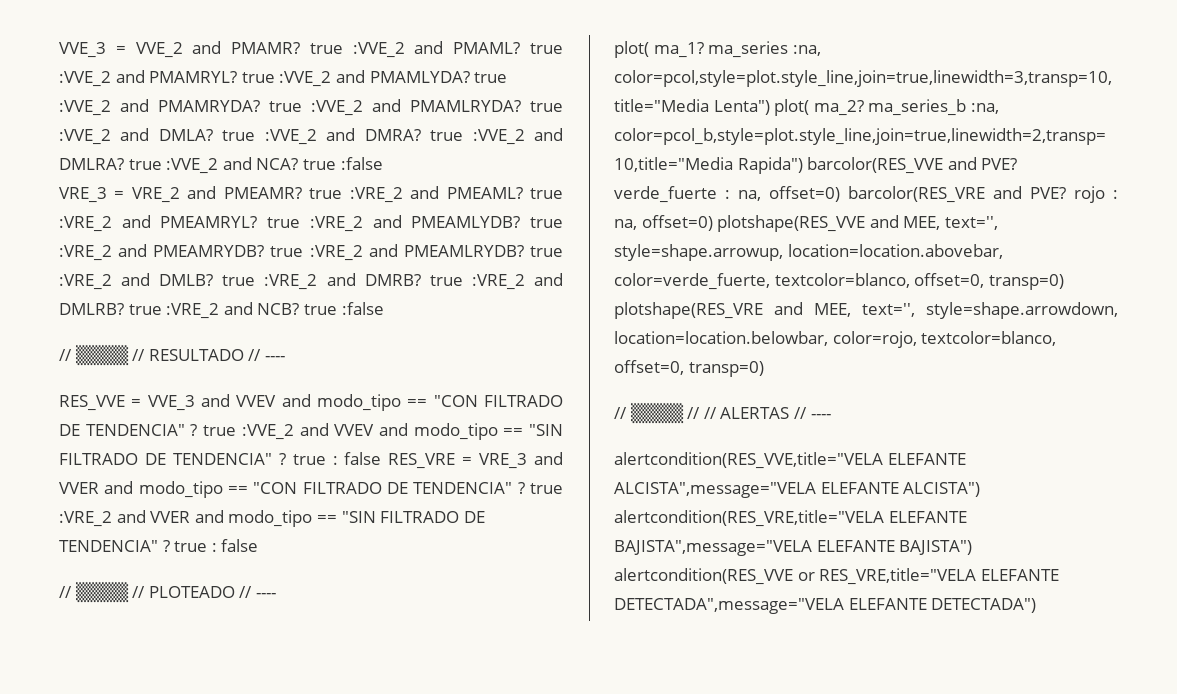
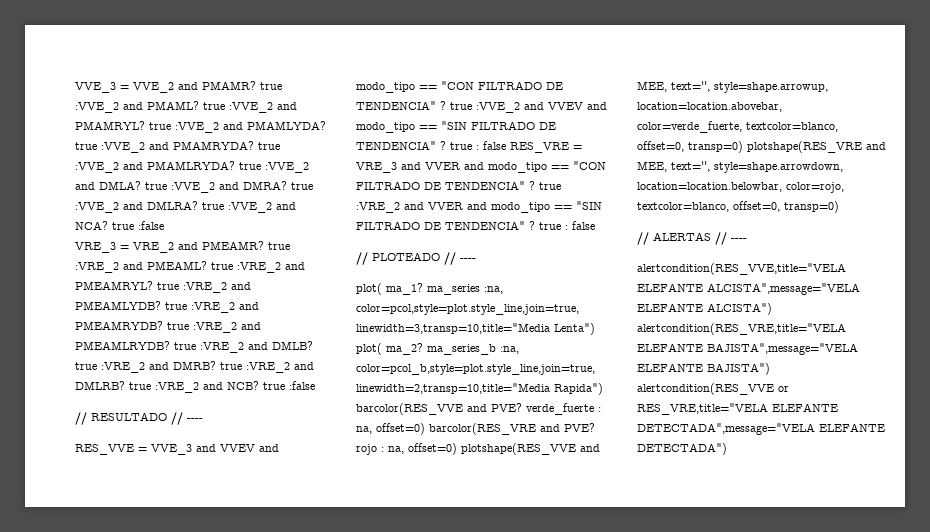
[75,345,146,366] ▒▒▒▒ // -> (87, 418) none
[75,582,146,603] ▒▒▒▒ // -> (368, 258) none
[630,403,717,424] ▒▒▒▒ // // -> (649, 238) none

